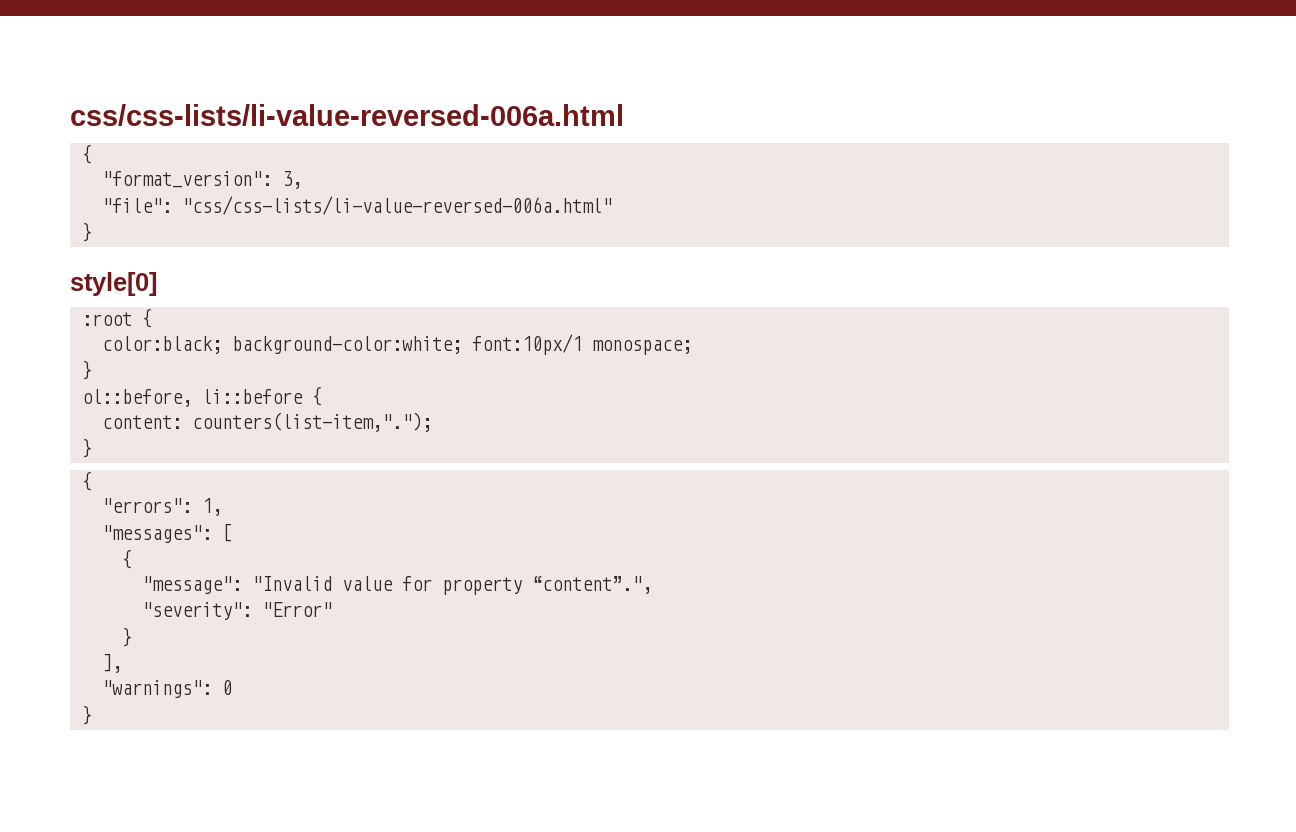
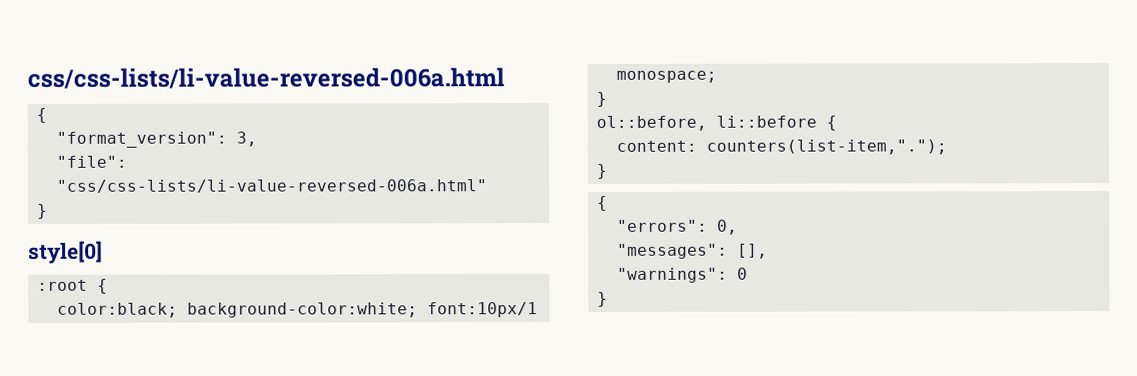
[202,498,223,516] 1, -> [717,219,739,235] 0,
[222,523,233,542] [122,549,133,569] [142,576,653,595] [142,602,333,620] [122,627,133,647] [102,653,123,673] [ // { // "message": "Invalid value for property “content”.", // "severity": "Error" // } // ], -> [737,243,769,259] [],

